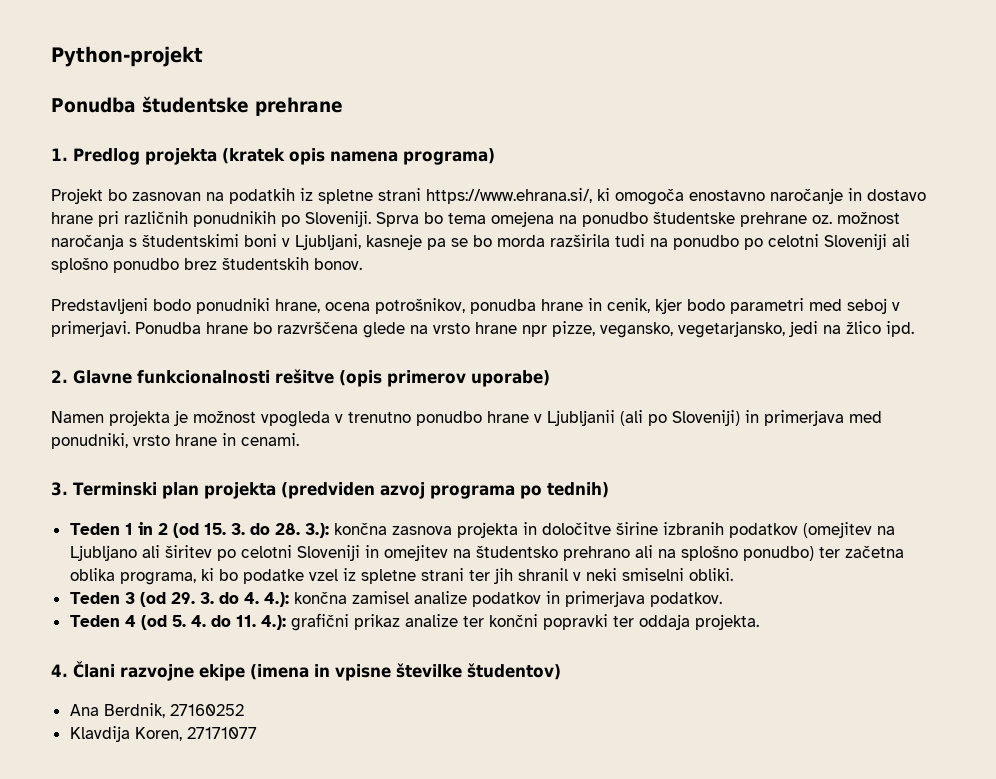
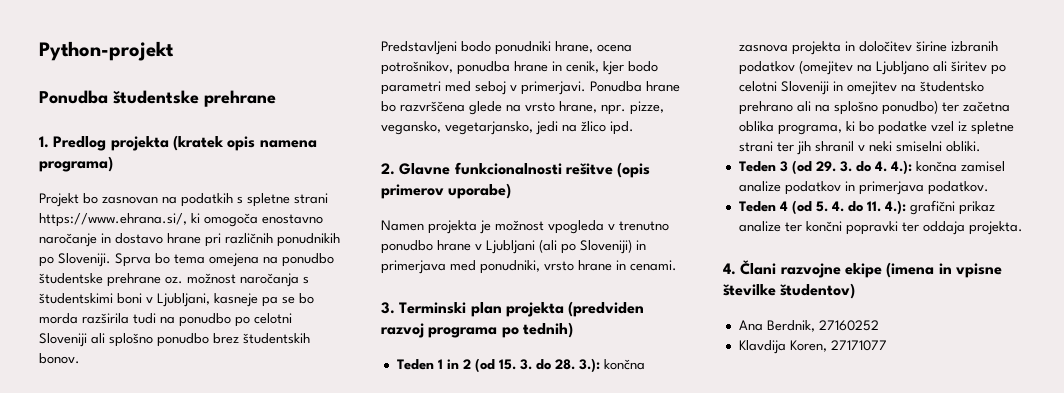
[300,188,313,201] iz -> [237,196,243,204] s
[475,322,547,337] hrane npr -> [559,101,626,115] hrane, npr.
[547,410,615,426] Ljubljanii -> [486,240,535,254] Ljubljani
[379,482,425,499] azvoj -> [381,323,424,338] razvoj
[541,522,611,535] določitve -> [858,41,912,52] določitev

